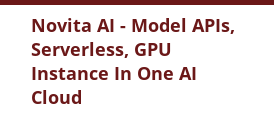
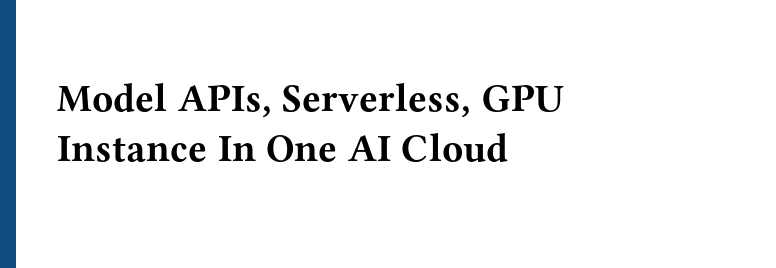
[31,18,126,32] Novita AI - -> (57, 97) none

